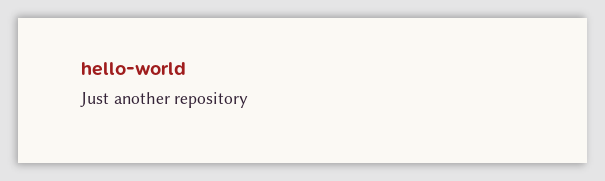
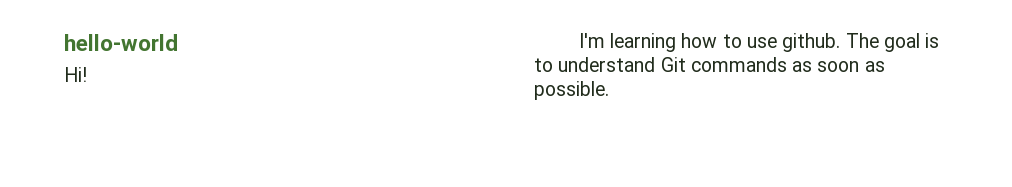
[80,92,249,108] Just another repository -> [64,67,87,82] [578,33,940,52] [534,57,885,72] [534,81,609,100] Hi! // I'm learning how to use github. The goal is to understand Git commands as soon as possible.

